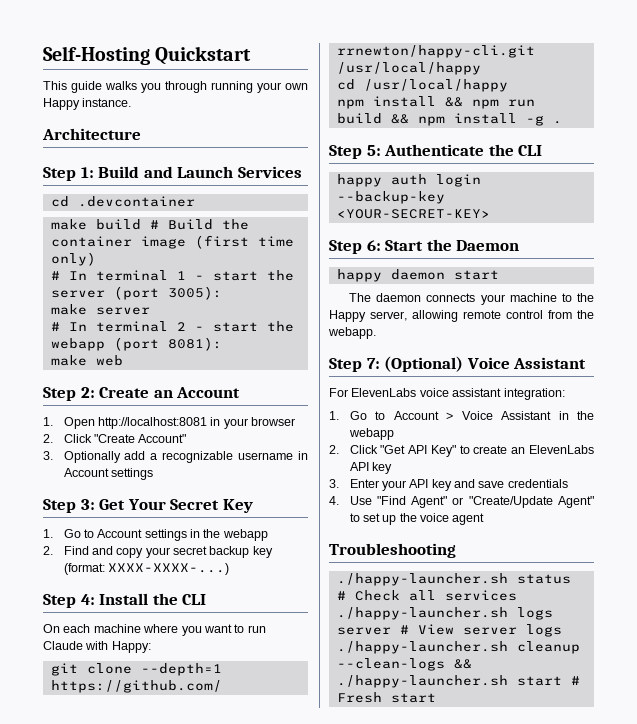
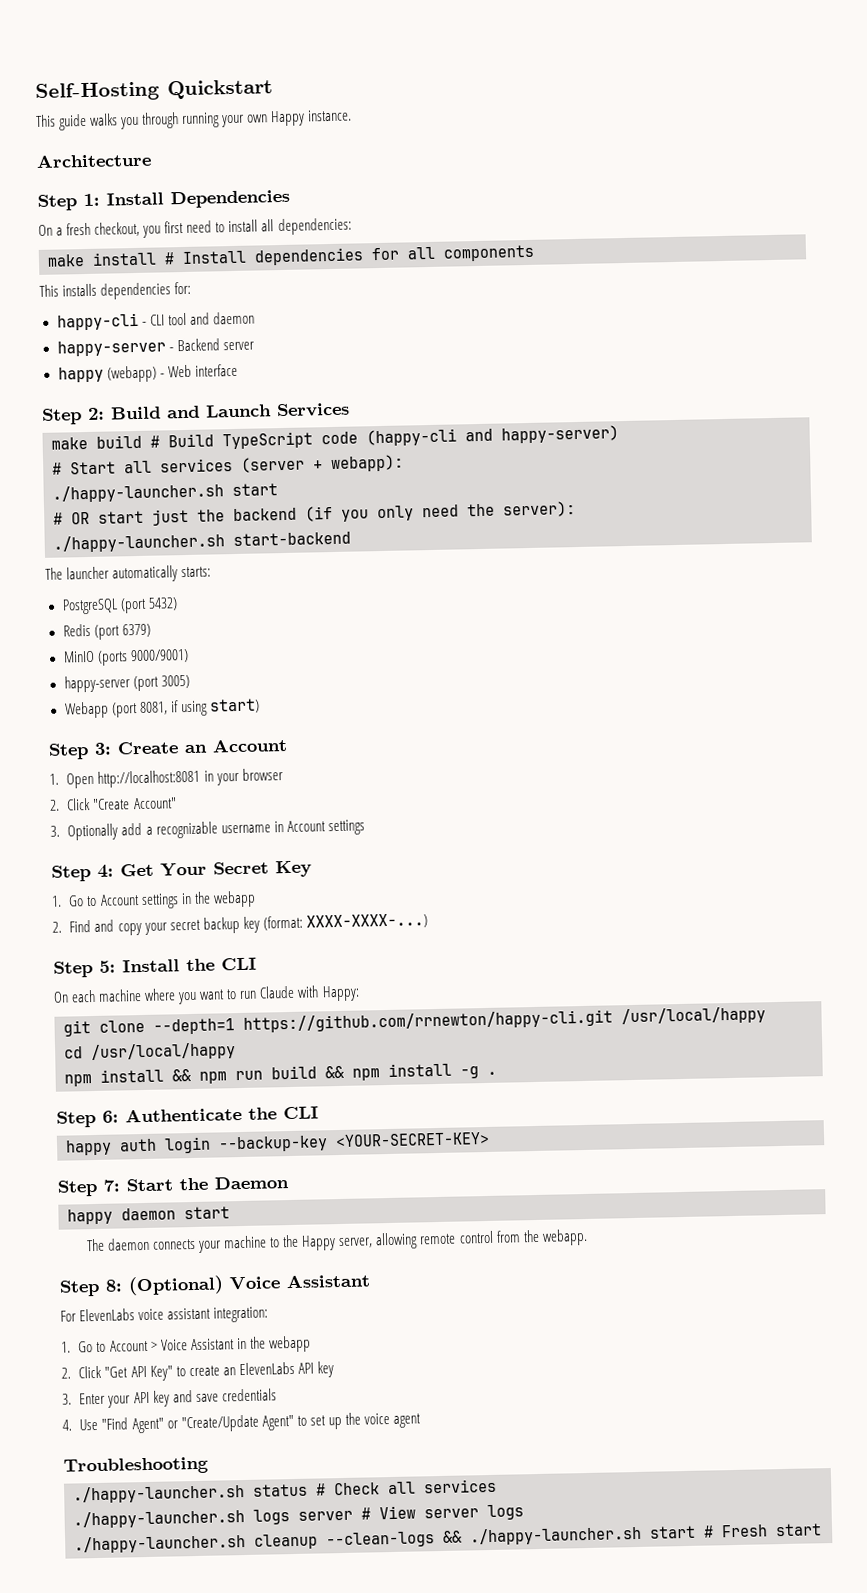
(94, 172) none -> [106,189,290,209] [38,217,352,238] [47,244,535,267] [39,281,192,300] [56,311,255,331] [56,338,254,357] [57,363,238,383] [42,407,105,425] Install Dependencies // On a fresh checkout, you first need to install all dependencies: // make install # Install dependencies for all components // This installs dependencies for: // happy-cli - CLI tool and daemon // happy-server - Backend server // happy (webapp) - Web interface // Step 2:
[50,196,195,207] // cd .devcontainer -> (350, 410) none
[221,219,249,230] [50,235,294,249] [50,252,96,266] [50,270,294,281] [50,286,222,300] [50,304,150,315] [50,321,294,332] [50,337,222,351] [50,355,123,366] [43,387,95,401] the container image (first time only) // # In terminal 1 - start the server (port 3005): // make server // # In terminal 2 - start the webapp (port 8081): // make web // Step 2: -> [222,425,619,450] [52,454,404,475] [52,483,278,503] [53,501,576,526] [53,531,351,553] [45,565,212,583] [61,597,178,615] [62,623,151,640] [62,648,189,666] [63,674,190,693] [64,698,260,719] [48,742,112,760] TypeScript code (happy-cli and happy-server) // # Start all services (server + webapp): // ./happy-launcher.sh start // # OR start just the backend (if you only need the server): // ./happy-launcher.sh start-backend // The launcher automatically starts: // PostgreSQL (port 5432) // Redis (port 6379) // MinIO (ports 9000/9001) // happy-server (port 3005) // Webapp (port 8081, if using start) // Step 3:
[80,499,95,510] 3: -> [97,864,114,878] 4:
[80,594,95,605] 4: -> [99,960,116,973] 5:
[366,145,381,156] 5: -> [102,1110,119,1123] 6:
[366,240,381,251] 6: -> [103,1179,120,1192] 7:
[366,358,380,369] 7: -> [105,1279,123,1292] 8:

